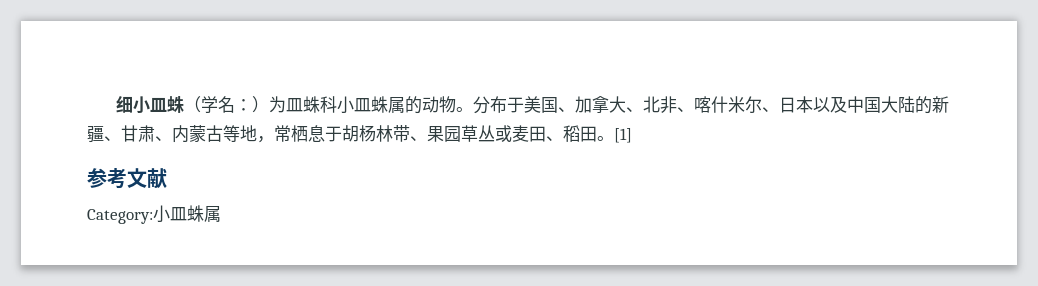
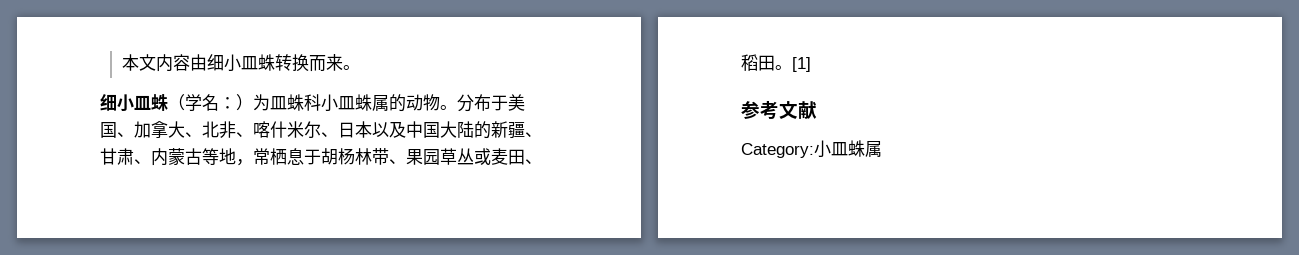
(116, 104) none -> [121,54,360,72] 本文内容由细小皿蛛转换而来。 //

